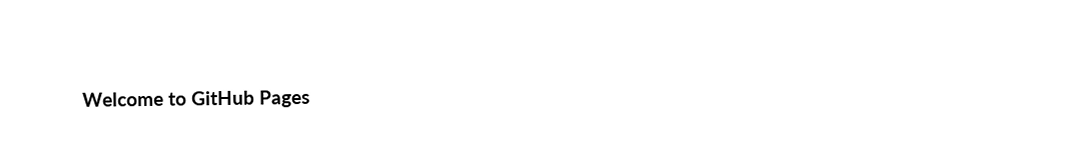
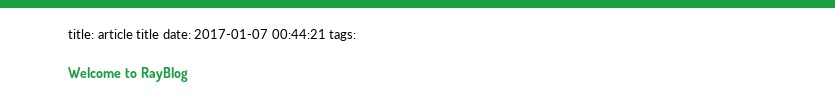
[82,89,310,108] Welcome to GitHub Pages -> [68,29,357,41] [68,67,188,82] title: article title date: 2017-01-07 00:44:21 tags: // Welcome to RayBlog

